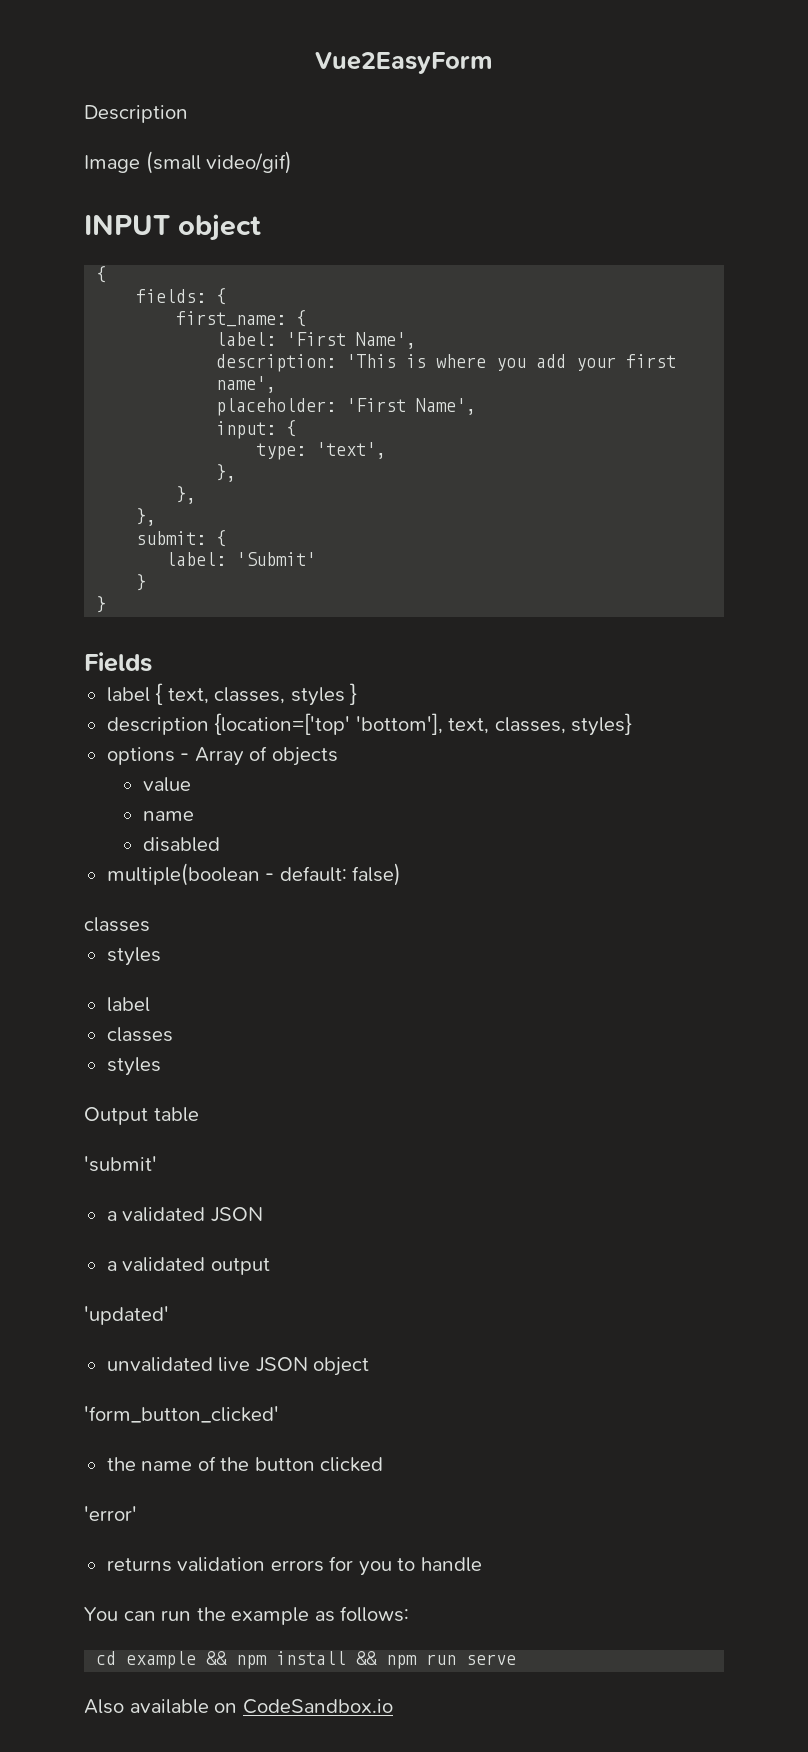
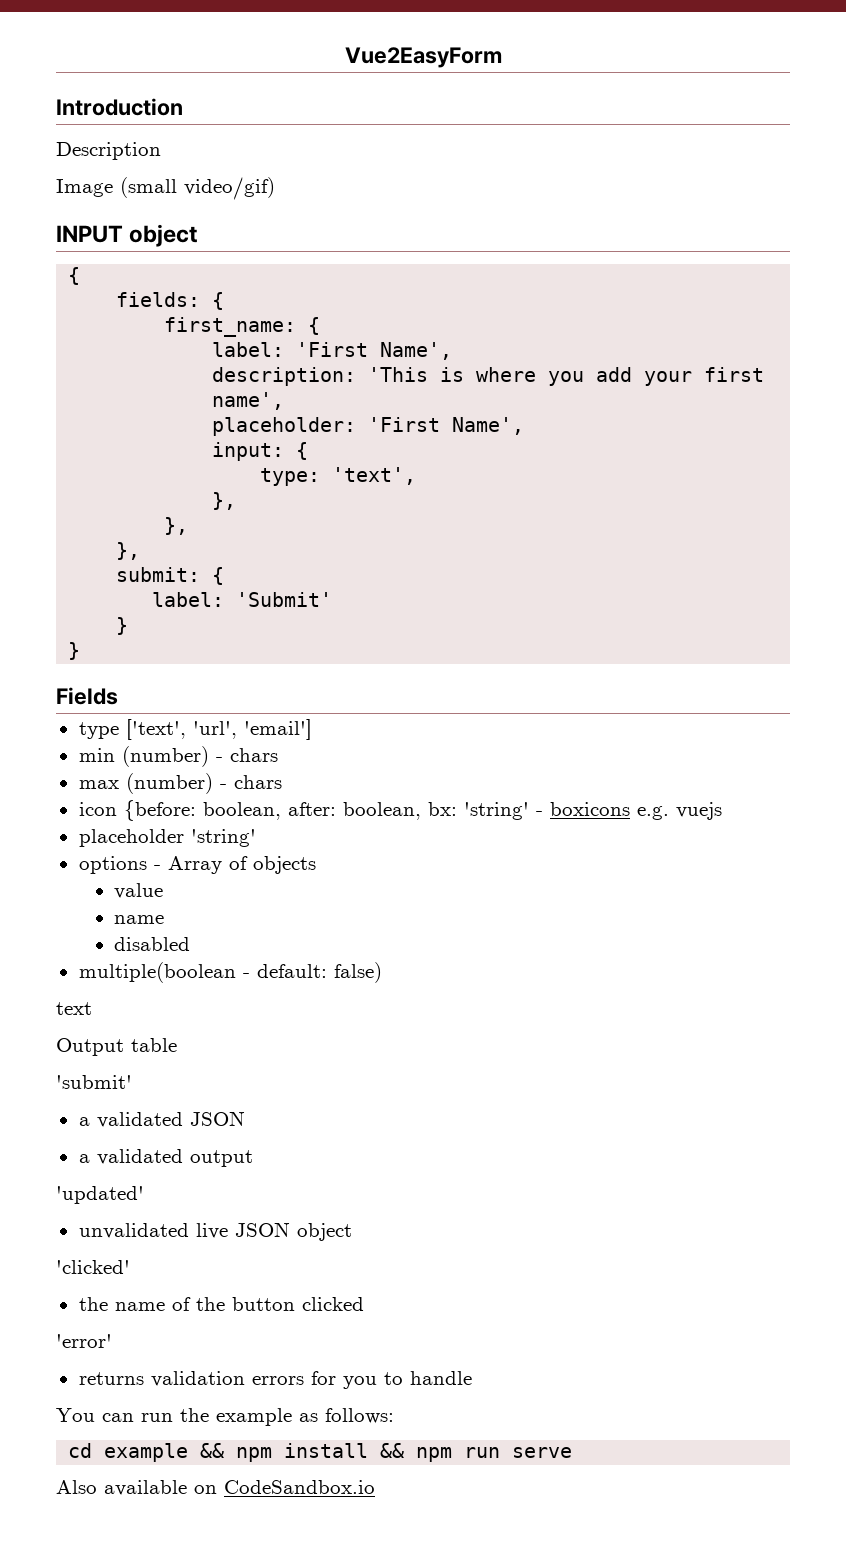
(493, 63) none -> [56,98,183,116] // Introduction
[106,683,358,706] [106,713,633,736] label { text, classes, styles } // description {location=['top' 'bottom'], text, classes, styles} -> [78,719,312,740] [78,746,278,767] [78,773,282,794] [78,800,722,821] [78,829,256,847] type ['text', 'url', 'email'] // min (number) - chars // max (number) - chars // icon {before: boolean, after: boolean, bx: 'string' - boxicons e.g. vuejs // placeholder 'string'
[84,917,150,932] [106,947,161,966] [106,997,150,1012] [106,1027,173,1042] [106,1057,161,1076] classes // styles // label // classes // styles -> [56,1002,92,1015] text
[84,1406,279,1423] 'form_button_clicked' -> [56,1260,130,1274] 'clicked'

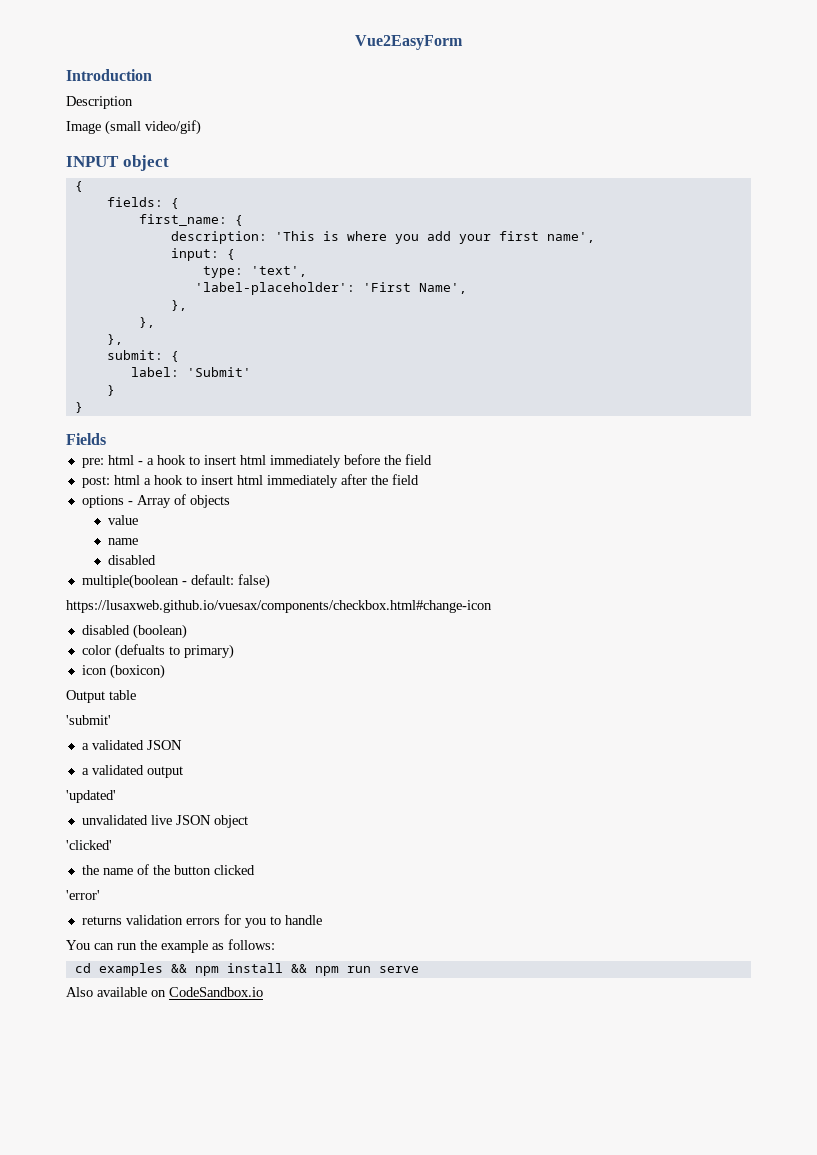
[212,342,453,360] // label: 'First Name', -> (243, 220) none
[212,417,525,436] // placeholder: 'First Name', -> (595, 237) none
(417, 476) none -> [194,282,467,295] // 'label-placeholder': 'First Name',
[78,719,312,740] [78,746,278,767] [78,773,282,794] [78,800,722,821] [78,829,256,847] type ['text', 'url', 'email'] // min (number) - chars // max (number) - chars // icon {before: boolean, after: boolean, bx: 'string' - boxicons e.g. vuejs // placeholder 'string' -> [81,454,432,468] [81,474,419,488] pre: html - a hook to insert html immediately before the field // post: html a hook to insert html immediately after the field
[56,1002,92,1015] text -> [66,600,492,613] [81,624,187,639] [81,644,234,659] [81,664,165,679] https://lusaxweb.github.io/vuesax/components/checkbox.html#change-icon // disabled (boolean) // color (defualts to primary) // icon (boxicon)
[104,1443,189,1462] example -> [98,963,163,976] examples

